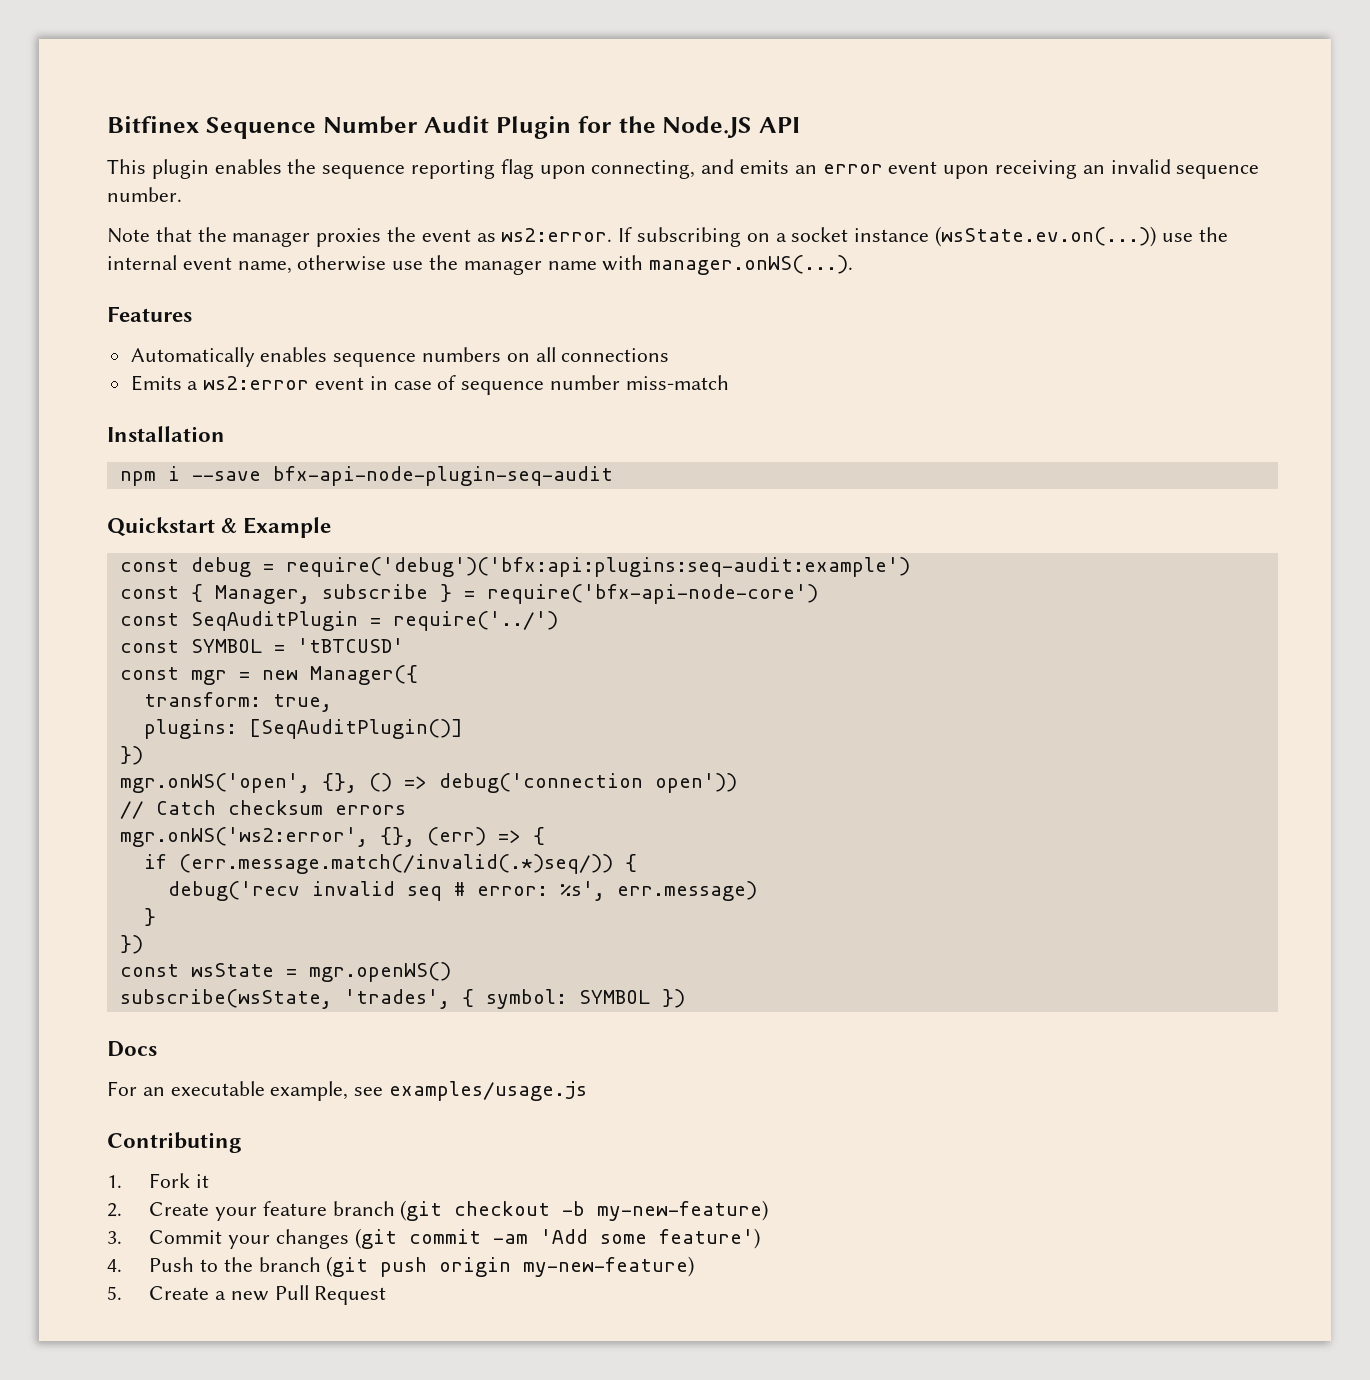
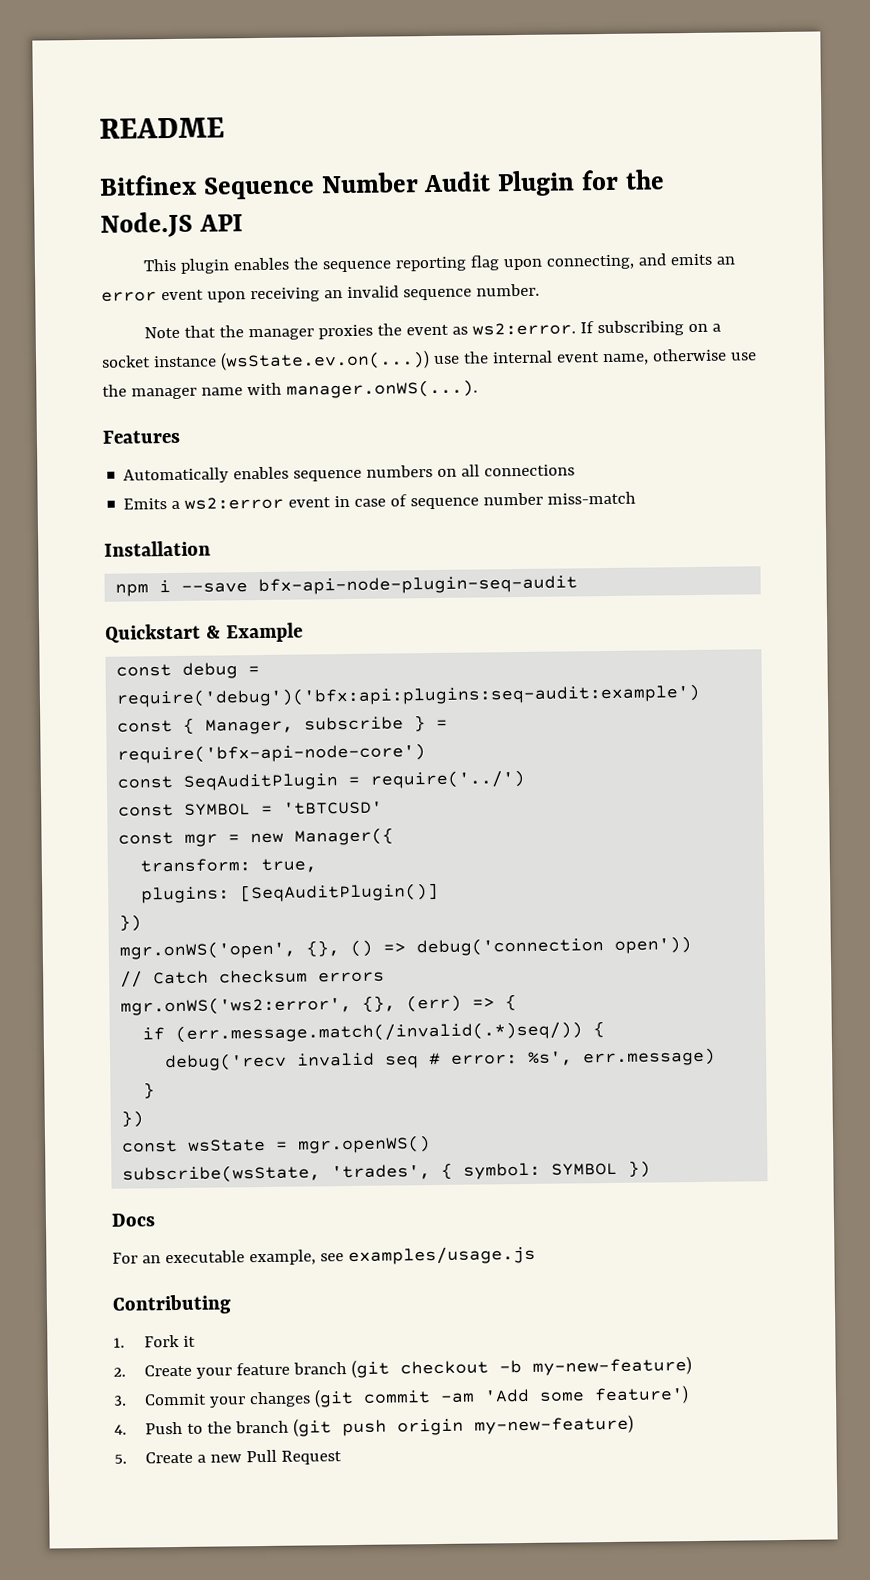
(107, 124) none -> [99,117,225,139] README //

